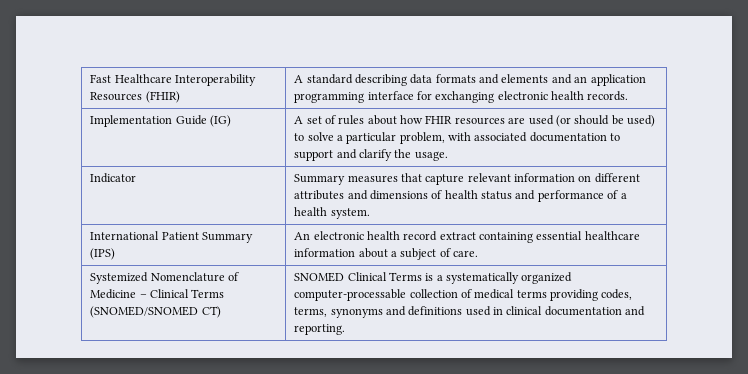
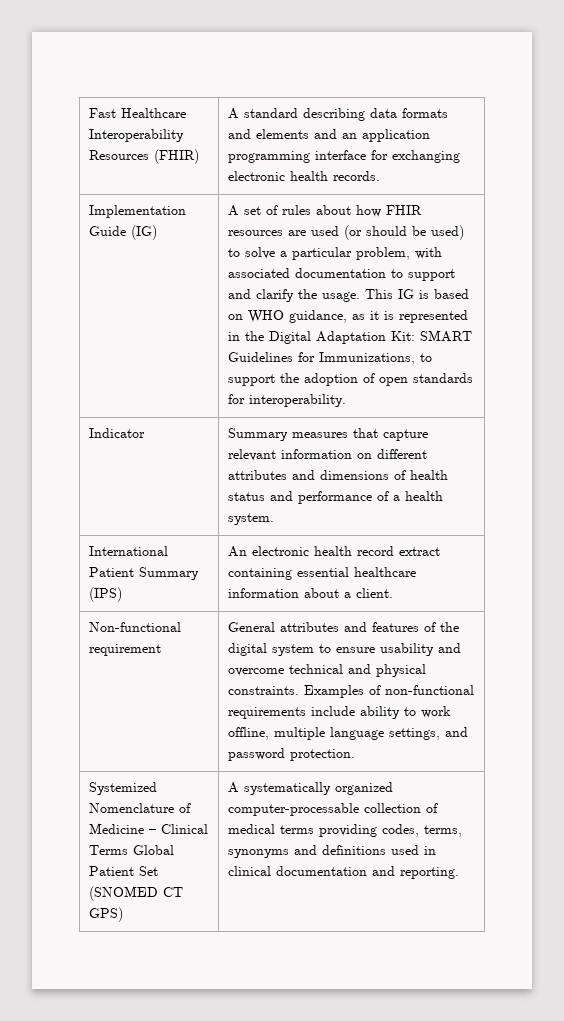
(448, 156) none -> [364,289,469,299] [227,310,468,323] [227,330,472,344] [227,352,432,365] [227,373,473,386] [227,394,346,407] This IG is based on WHO guidance, as it is represented in the Digital Adaptation Kit: SMART Guidelines for Immunizations, to support the adoption of open standards for interoperability.
[400,248,479,260] subject of care. -> [355,588,393,598] [88,622,181,632] [88,644,161,656] [227,622,459,632] [227,643,461,656] [227,664,426,677] [227,685,474,698] [227,706,451,719] [227,727,468,740] [227,748,355,761] client. // Non-functional requirement | General attributes and features of the digital system to ensure usability and overcome technical and physical constraints. Examples of non-functional requirements include ability to work offline, multiple language settings, and password protection.
[90,306,221,318] [294,272,443,282] (SNOMED/SNOMED CT) | SNOMED Clinical Terms is a -> [132,845,174,855] [88,866,158,876] [88,886,183,901] [88,907,123,922] [227,782,239,793] Global Patient Set (SNOMED CT GPS) | A

